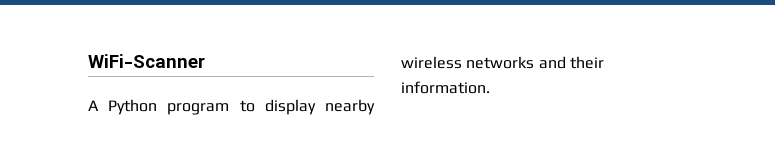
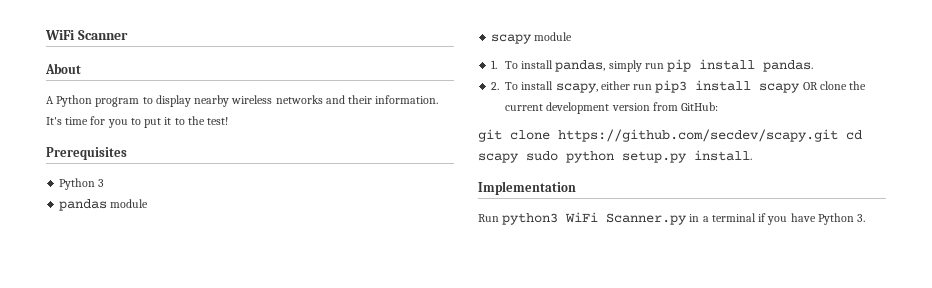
[88,54,205,68] WiFi-Scanner -> [45,30,128,40] [45,63,81,74] WiFi Scanner // About
(490, 87) none -> [46,116,229,128] [46,147,127,160] [59,178,105,190] [59,199,149,211] [491,32,573,44] [491,59,814,72] [491,80,867,93] [505,102,719,114] [478,129,862,142] [478,150,752,163] [478,181,576,195] [478,212,866,225] It's time for you to put it to the test! // Prerequisites // Python 3 // pandas module // scapy module // 1. To install pandas, simply run pip install pandas. // 2. To install scapy, either run pip3 install scapy OR clone the current development version from GitHub: // git clone https://github.com/secdev/scapy.git cd scapy sudo python setup.py install. // Implementation // Run python3 WiFi Scanner.py in a terminal if you have Python 3.

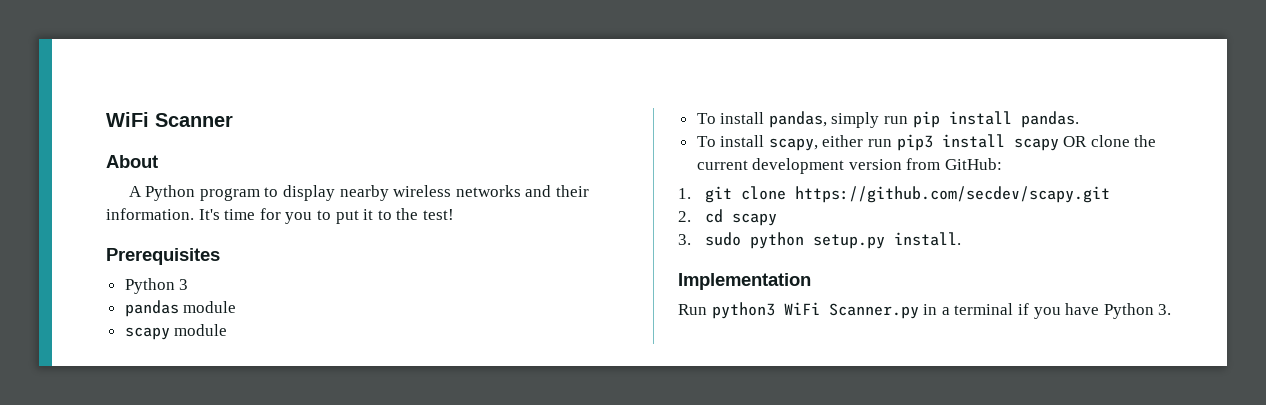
[491,60,498,69] 1. -> (228, 330) none
[491,82,500,90] 2. -> (1079, 119) none
(719, 106) none -> [678,188,691,199] 1.
(838, 135) none -> [678,211,691,222] // 2.
(519, 158) none -> [678,234,691,245] // 3.

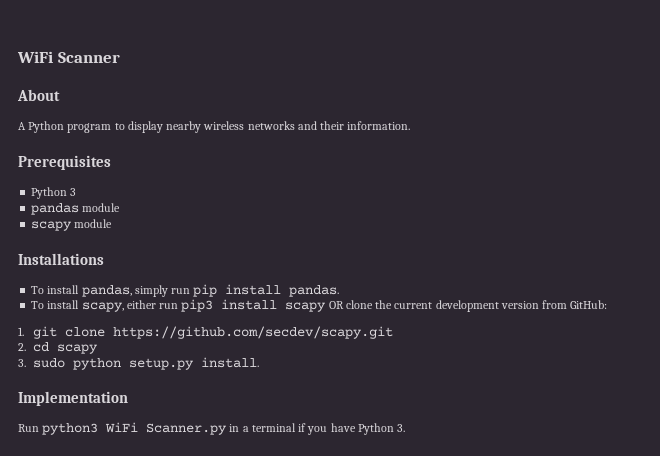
[198,208,454,224] It's time for you to put it to the test! -> (411, 125) none
(228, 330) none -> [18,253,104,265] // Installations

